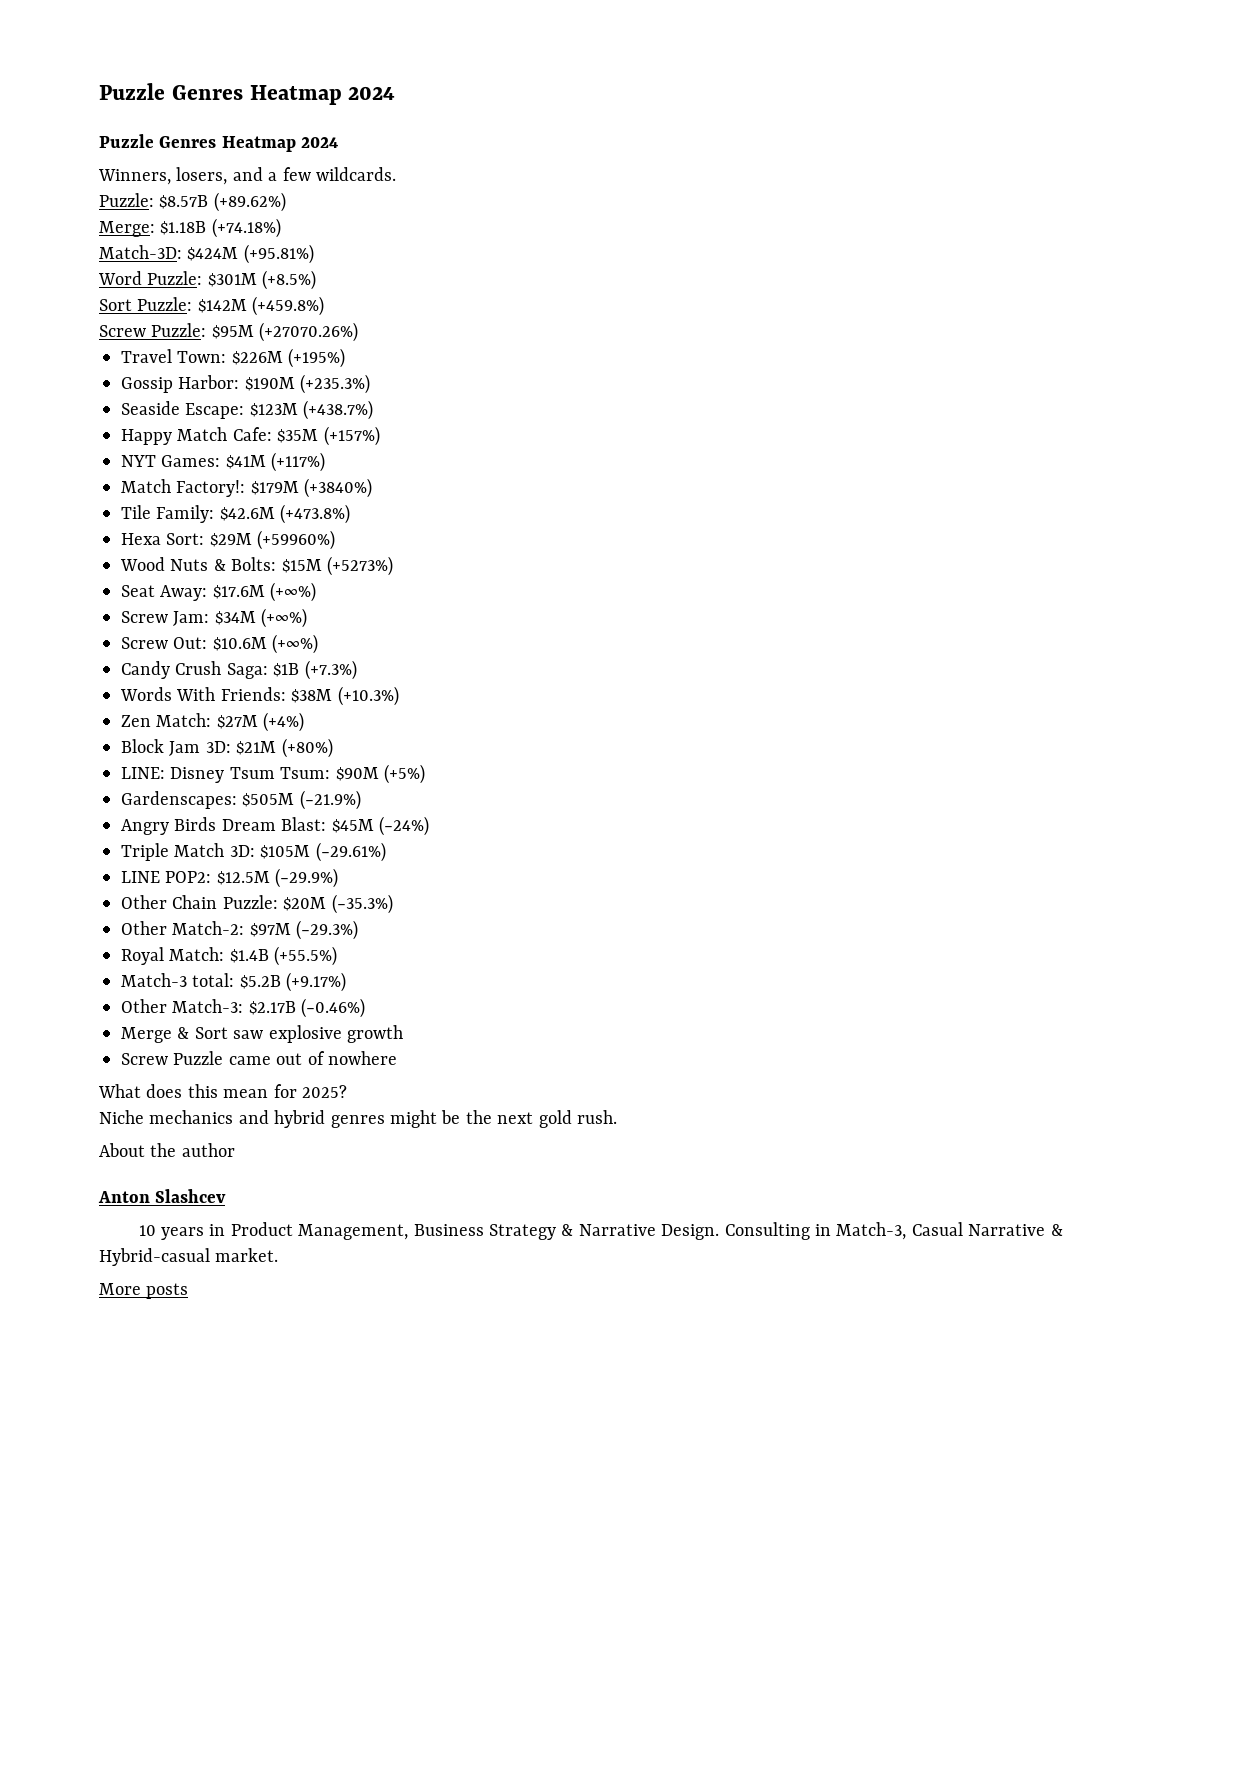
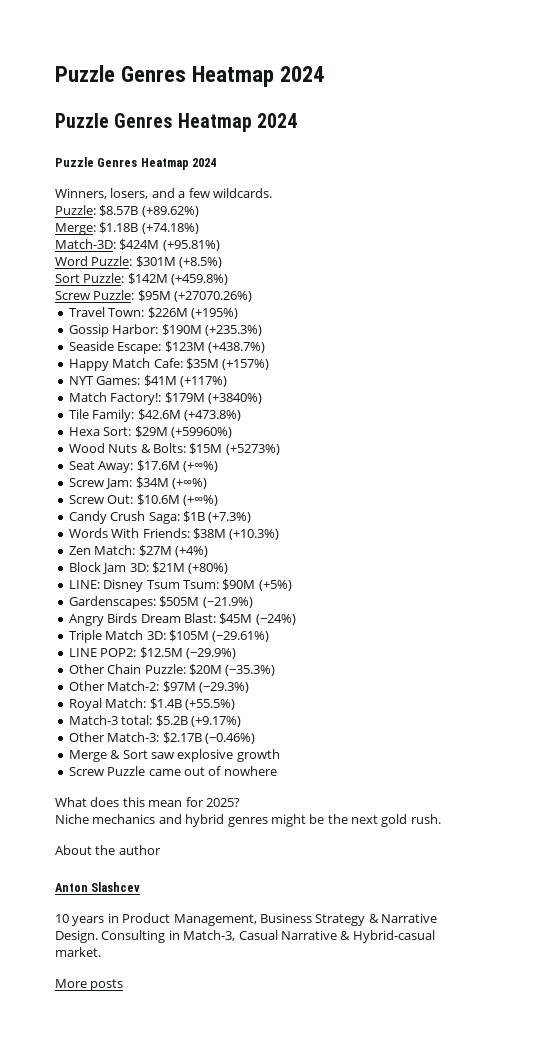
[99,83,396,105] [99,134,339,152] Puzzle Genres Heatmap 2024 // Puzzle Genres Heatmap 2024 -> [55,65,325,87] [55,113,297,132] [55,157,217,170] Puzzle Genres Heatmap 2024 // Puzzle Genres Heatmap 2024 // Puzzle Genres Heatmap 2024

